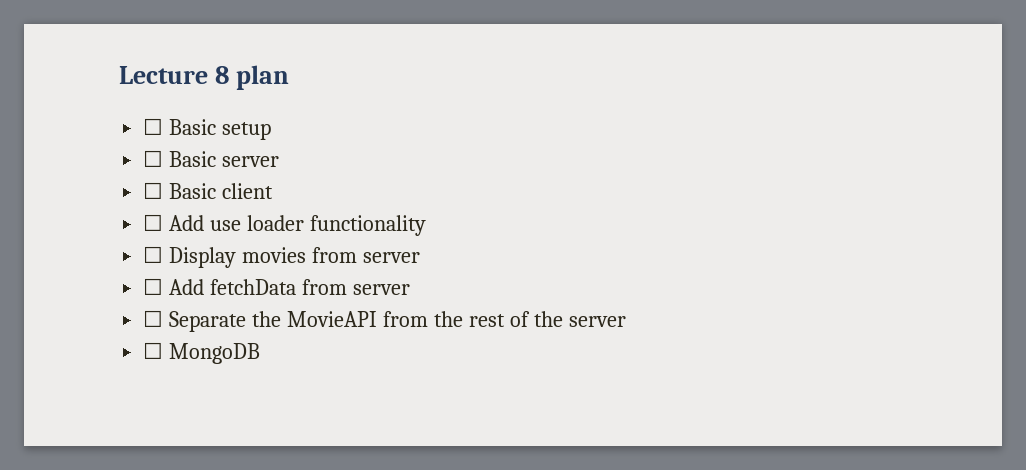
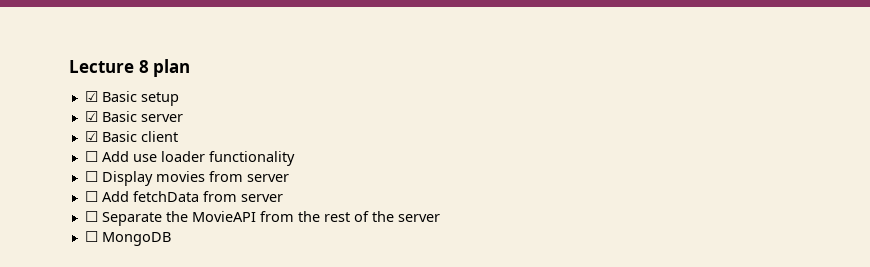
[143,118,164,135] ☐ -> [84,91,98,102] ☑
[143,150,164,167] ☐ -> [84,111,98,122] ☑
[143,182,164,199] ☐ -> [84,131,98,142] ☑

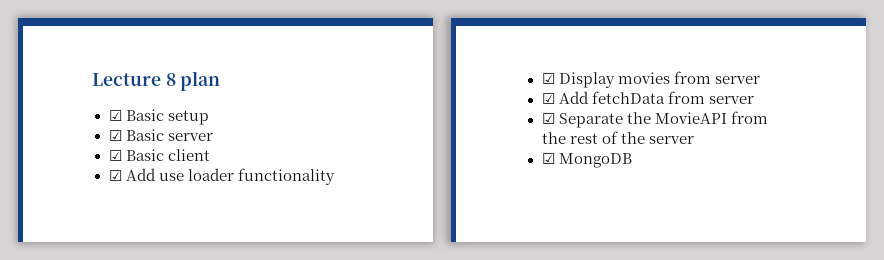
[84,151,98,162] ☐ -> [108,170,122,181] ☑
[84,171,98,182] ☐ -> [541,73,555,84] ☑
[84,191,98,202] ☐ -> [541,93,555,104] ☑
[84,211,98,222] ☐ -> [541,113,555,124] ☑
[84,231,98,242] ☐ -> [541,153,555,164] ☑

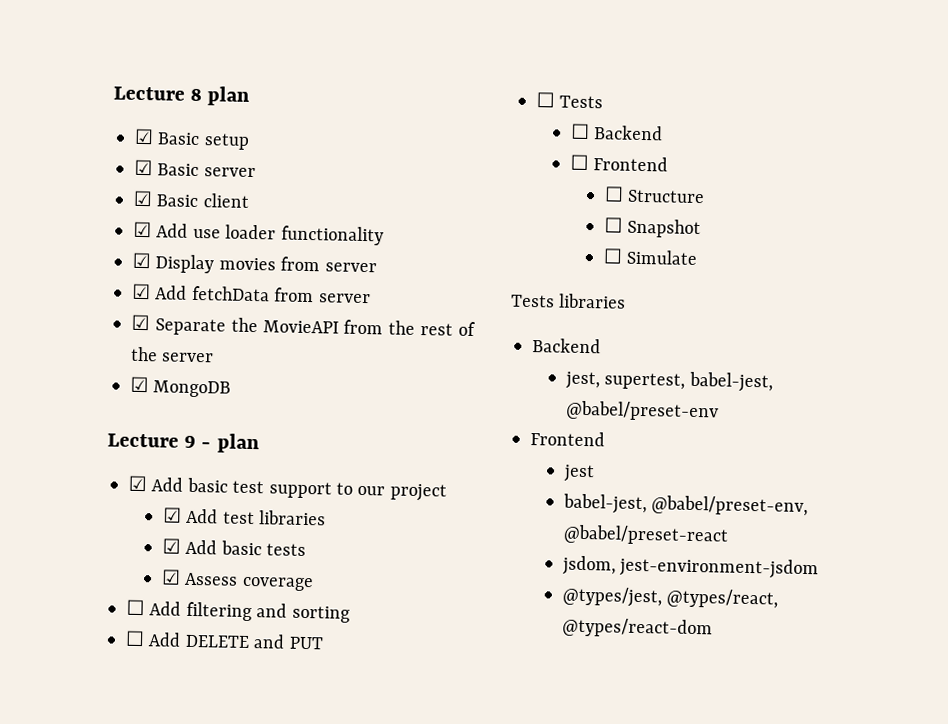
(632, 160) none -> [107,433,260,454] [128,475,447,502] [162,507,327,526] [161,538,307,557] [160,569,314,592] [126,599,350,623] [125,630,324,650] [536,92,604,109] [570,123,664,141] [569,154,669,172] [603,186,706,204] [603,217,702,239] [602,248,699,266] [511,293,627,309] [532,338,601,354] [564,371,773,393] [564,400,719,422] [530,431,605,447] [562,464,595,483] [562,493,809,517] [562,524,729,546] [561,555,820,580] [561,586,779,609] [561,617,713,639] // Lecture 9 - plan // ☑ Add basic test support to our project // ☑ Add test libraries // ☑ Add basic tests // ☑ Assess coverage // ☐ Add filtering and sorting // ☐ Add DELETE and PUT // ☐ Tests // ☐ Backend // ☐ Frontend // ☐ Structure // ☐ Snapshot // ☐ Simulate // Tests libraries // Backend // jest, supertest, babel-jest, @babel/preset-env // Frontend // jest // babel-jest, @babel/preset-env, @babel/preset-react // jsdom, jest-environment-jsdom // @types/jest, @types/react, @types/react-dom

